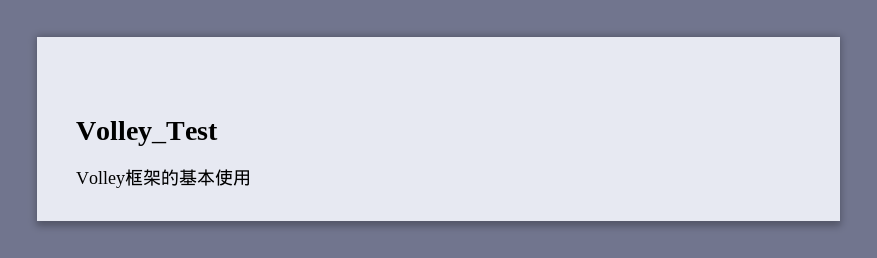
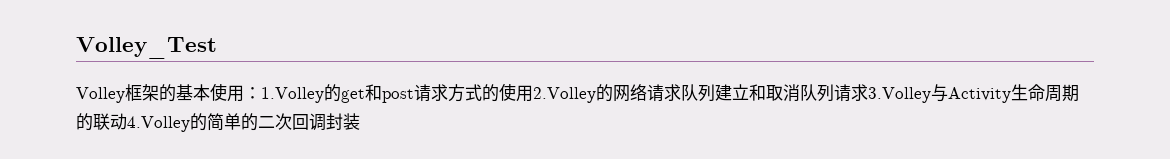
(251, 178) none -> [244,83,1079,103] [76,113,360,132] ：1.Volley的get和post请求方式的使用2.Volley的网络请求队列建立和取消队列请求3.Volley与Activity生命周期的联动4.Volley的简单的二次回调封装

